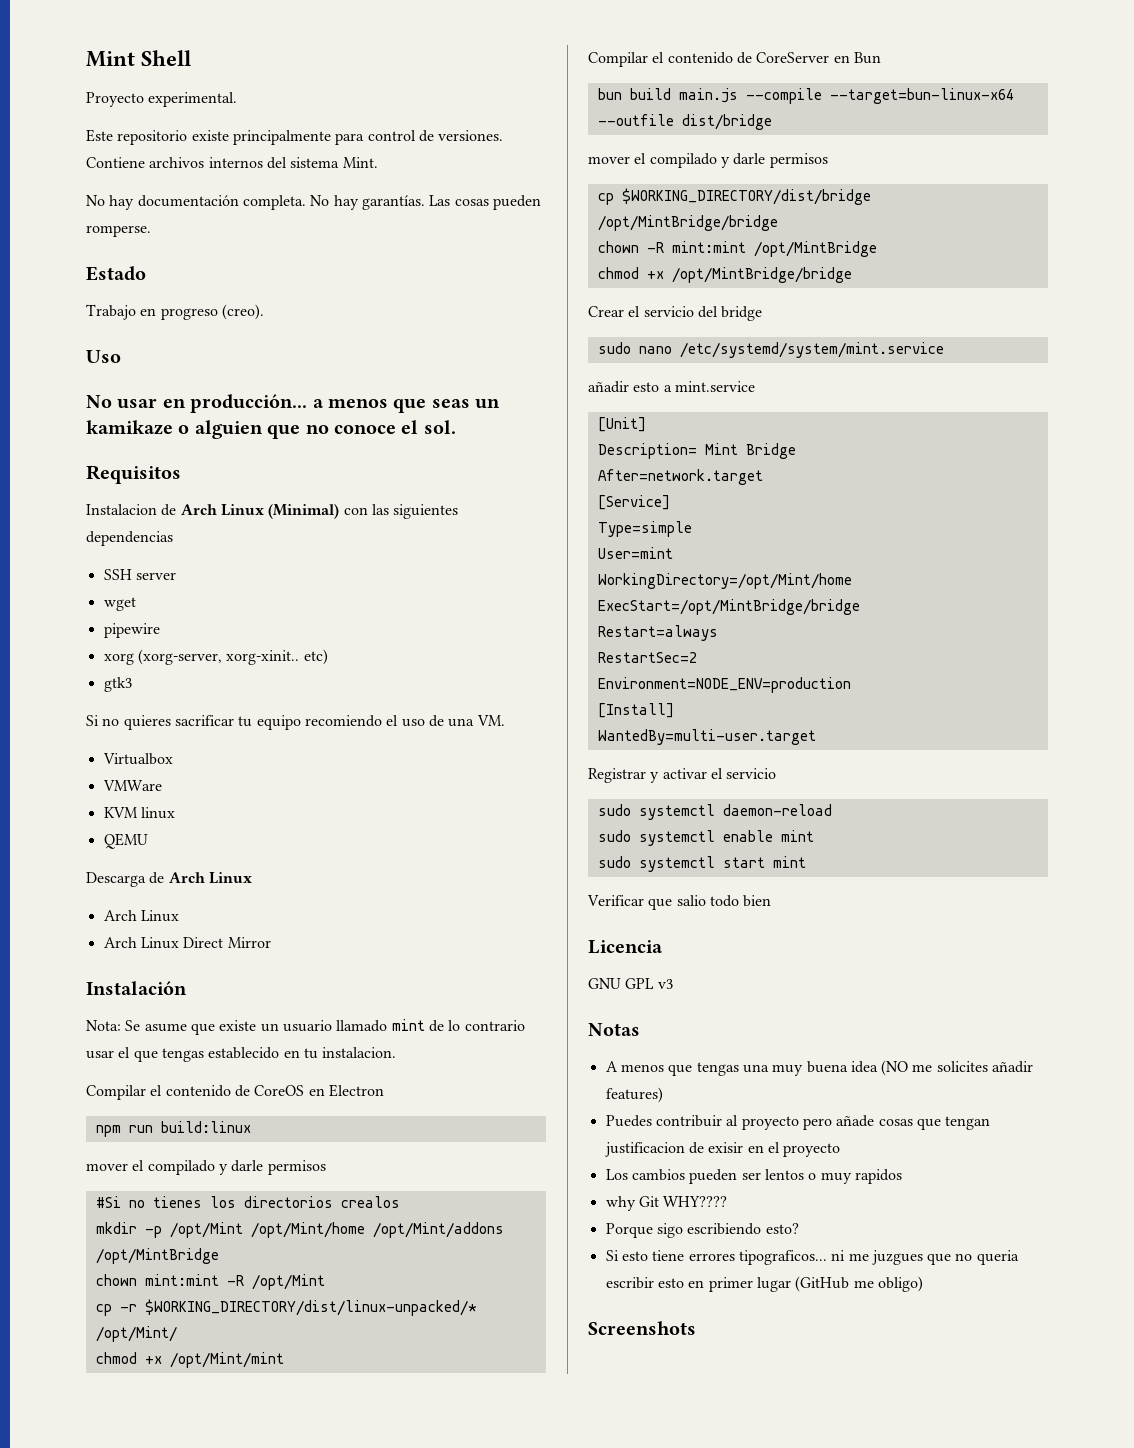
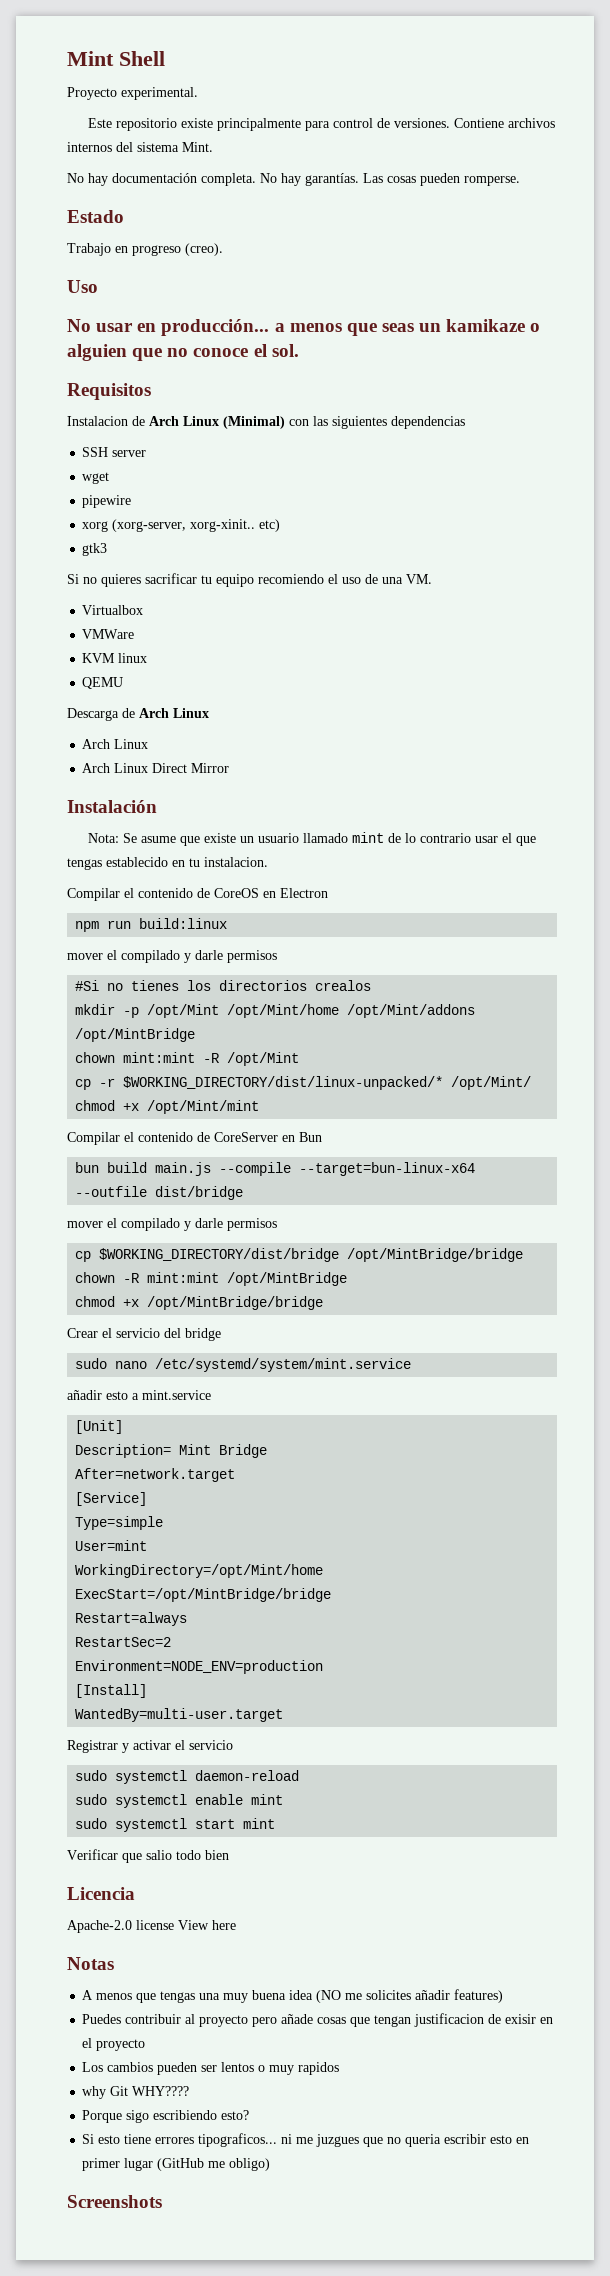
[588,978,673,989] GNU GPL v3 -> [67,1920,236,1933] Apache-2.0 license View here

